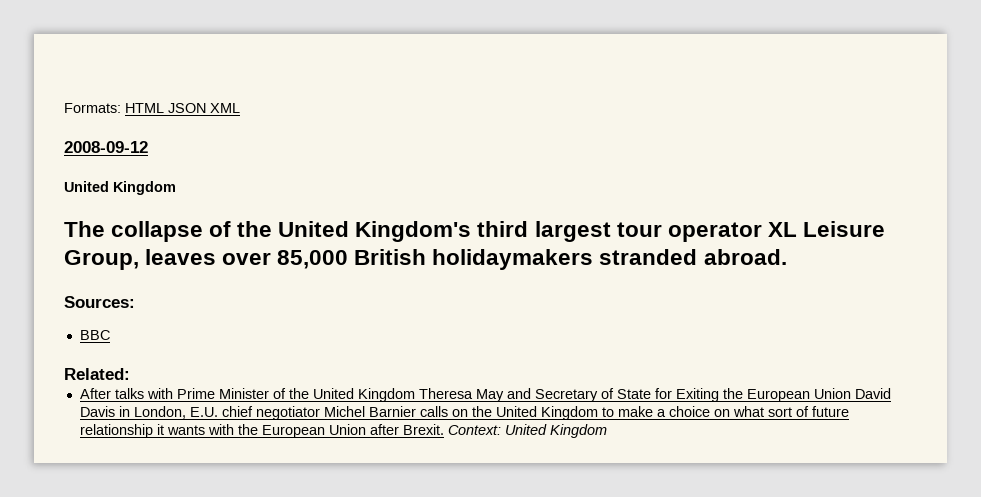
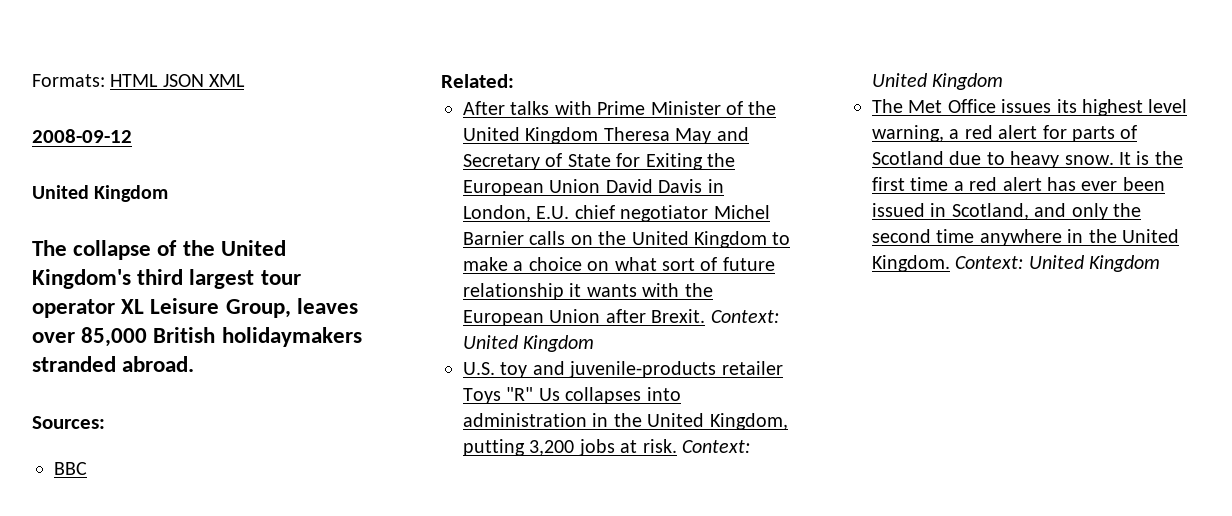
(607, 431) none -> [463,361,783,378] [463,387,681,404] [463,413,788,430] [463,439,750,456] [872,73,1004,90] [872,99,1188,116] [872,125,1138,142] [872,151,1183,168] [872,177,1165,191] [872,203,1141,220] [872,229,1179,246] [872,255,1161,272] // U.S. toy and juvenile-products retailer Toys "R" Us collapses into administration in the United Kingdom, putting 3,200 jobs at risk. Context: United Kingdom // The Met Office issues its highest level warning, a red alert for parts of Scotland due to heavy snow. It is the first time a red alert has ever been issued in Scotland, and only the second time anywhere in the United Kingdom. Context: United Kingdom

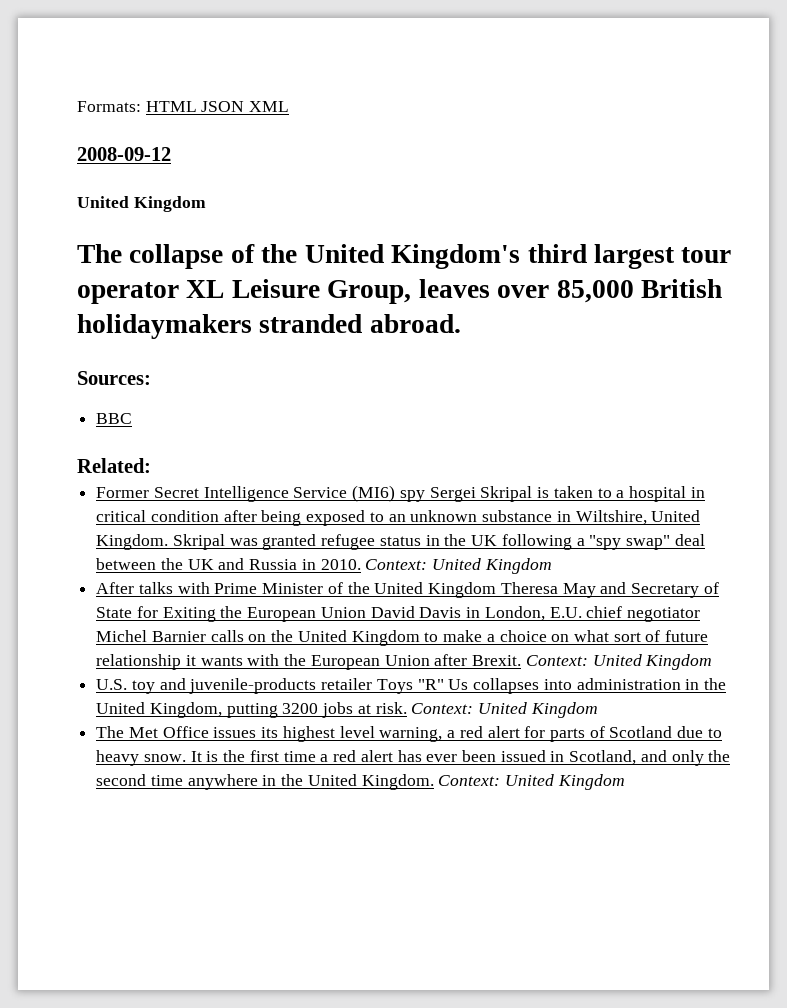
(514, 81) none -> [96,485,705,502] [96,510,701,526] [96,534,705,550] [96,558,552,574] // Former Secret Intelligence Service (MI6) spy Sergei Skripal is taken to a hospital in critical condition after being exposed to an unknown substance in Wiltshire, United Kingdom. Skripal was granted refugee status in the UK following a "spy swap" deal between the UK and Russia in 2010. Context: United Kingdom
[529,440,575,456] 3,200 -> [282,703,319,714] 3200

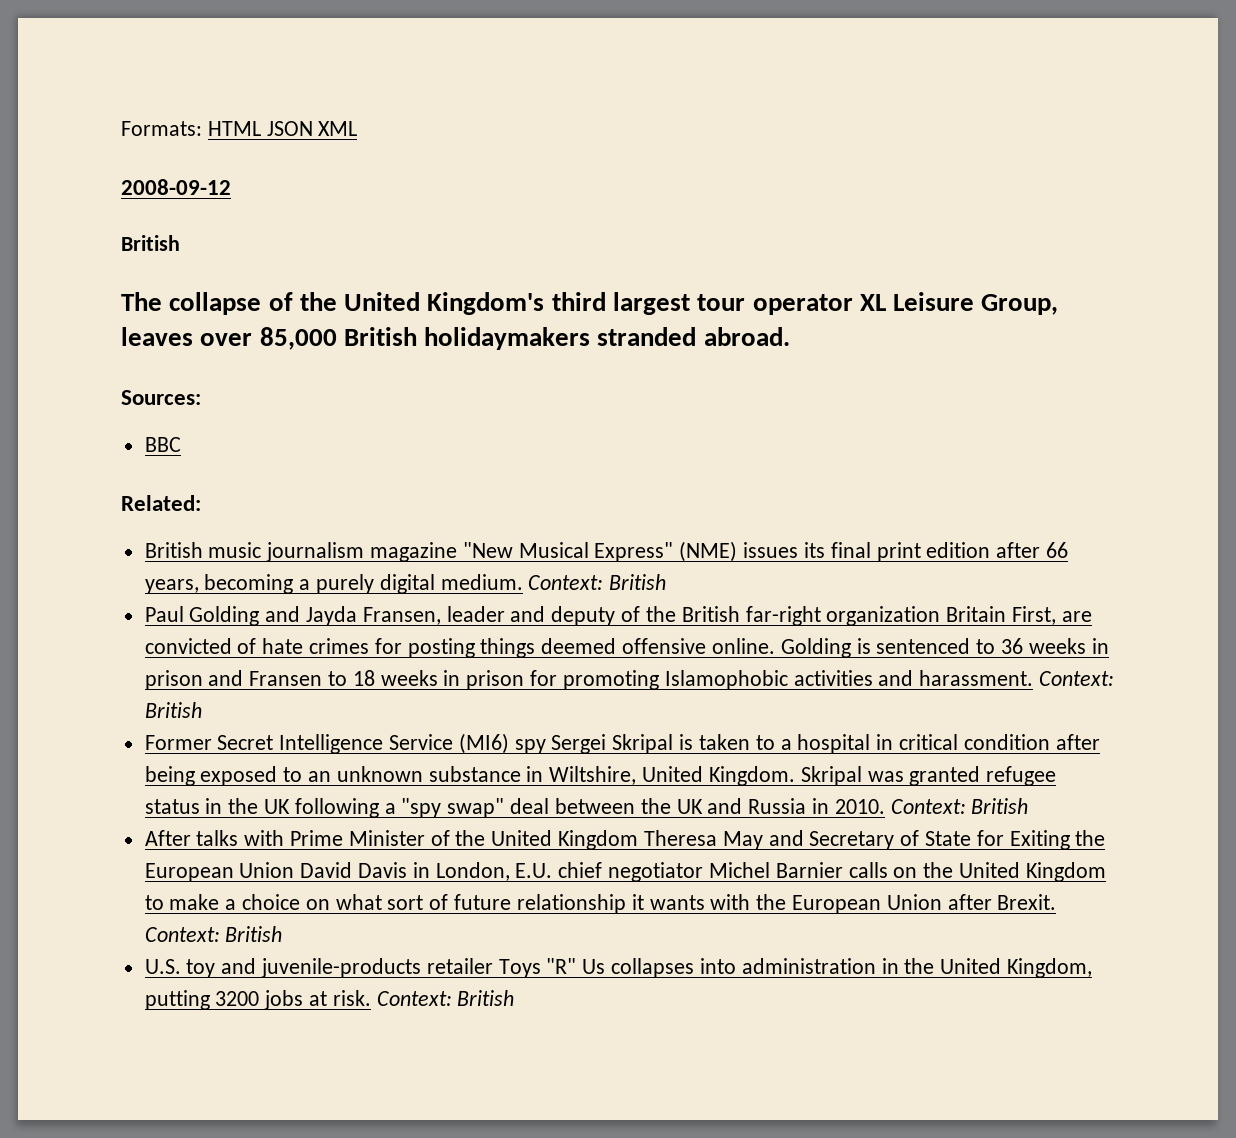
[77,196,206,212] United Kingdom -> [121,235,180,251] British
(151, 465) none -> [144,541,1068,562] [144,574,667,594] [144,606,1092,626] [144,638,1109,658] [144,670,1114,690] [144,702,202,718] // British music journalism magazine "New Musical Express" (NME) issues its final print edition after 66 years, becoming a purely digital medium. Context: British // Paul Golding and Jayda Fransen, leader and deputy of the British far-right organization Britain First, are convicted of hate crimes for posting things deemed offensive online. Golding is sentenced to 36 weeks in prison and Fransen to 18 weeks in prison for promoting Islamophobic activities and harassment. Context: British
[432,558,552,574] United Kingdom -> [971,798,1029,814] British
[592,654,713,670] United Kingdom -> [225,926,283,942] British
[478,702,598,718] [96,726,722,742] [96,750,731,766] [96,774,625,790] United Kingdom // The Met Office issues its highest level warning, a red alert for parts of Scotland due to heavy snow. It is the first time a red alert has ever been issued in Scotland, and only the second time anywhere in the United Kingdom. Context: United Kingdom -> [457,990,515,1006] British

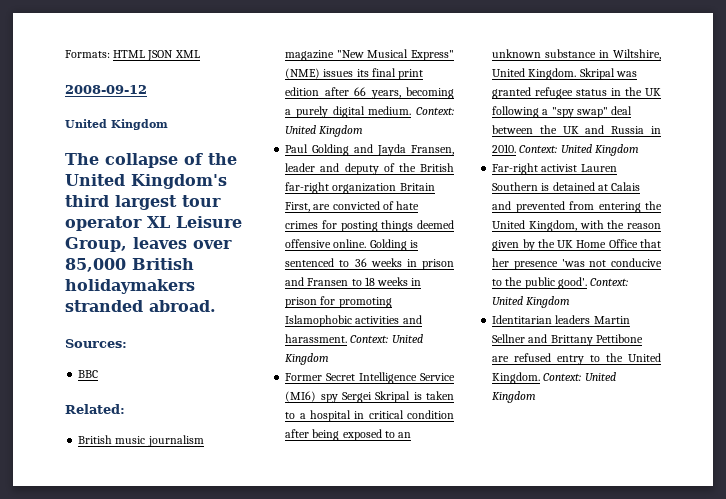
[121,235,180,251] British -> [65,119,168,130] United Kingdom
[609,574,667,590] British -> [285,125,364,137] United Kingdom
[144,702,202,718] British -> [391,334,423,343] [285,353,330,365] United Kingdom
[971,798,1029,814] [144,830,1106,850] [144,862,1106,882] [144,894,1057,914] [144,926,283,942] [144,958,1092,978] [144,990,515,1010] British // After talks with Prime Minister of the United Kingdom Theresa May and Secretary of State for Exiting the European Union David Davis in London, E.U. chief negotiator Michel Barnier calls on the United Kingdom to make a choice on what sort of future relationship it wants with the European Union after Brexit. Context: British // U.S. toy and juvenile-products retailer Toys "R" Us collapses into administration in the United Kingdom, putting 3200 jobs at risk. Context: British -> [560,144,639,156] [492,163,617,175] [492,182,641,191] [492,201,662,213] [492,220,661,232] [492,239,661,251] [492,258,662,270] [492,277,629,289] [492,296,571,308] [492,315,630,324] [492,334,643,346] [492,353,661,365] [492,372,616,384] [492,391,537,403] United Kingdom // Far-right activist Lauren Southern is detained at Calais and prevented from entering the United Kingdom, with the reason given by the UK Home Office that her presence 'was not conducive to the public good'. Context: United Kingdom // Identitarian leaders Martin Sellner and Brittany Pettibone are refused entry to the United Kingdom. Context: United Kingdom

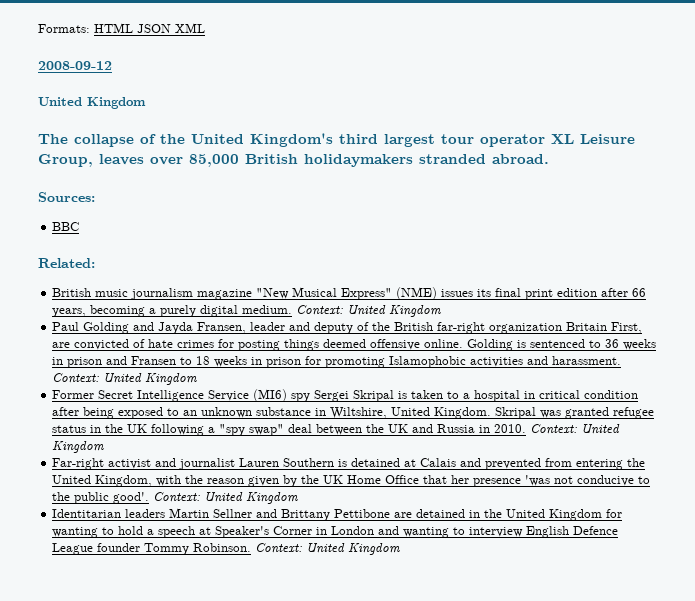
(578, 168) none -> [155,458,236,470] and journalist
[514,353,661,365] [492,372,541,384] refused entry to the United Kingdom. -> [416,509,623,521] [52,526,619,538] [52,543,252,555] detained in the United Kingdom for wanting to hold a speech at Speaker's Corner in London and wanting to interview English Defence League founder Tommy Robinson.

